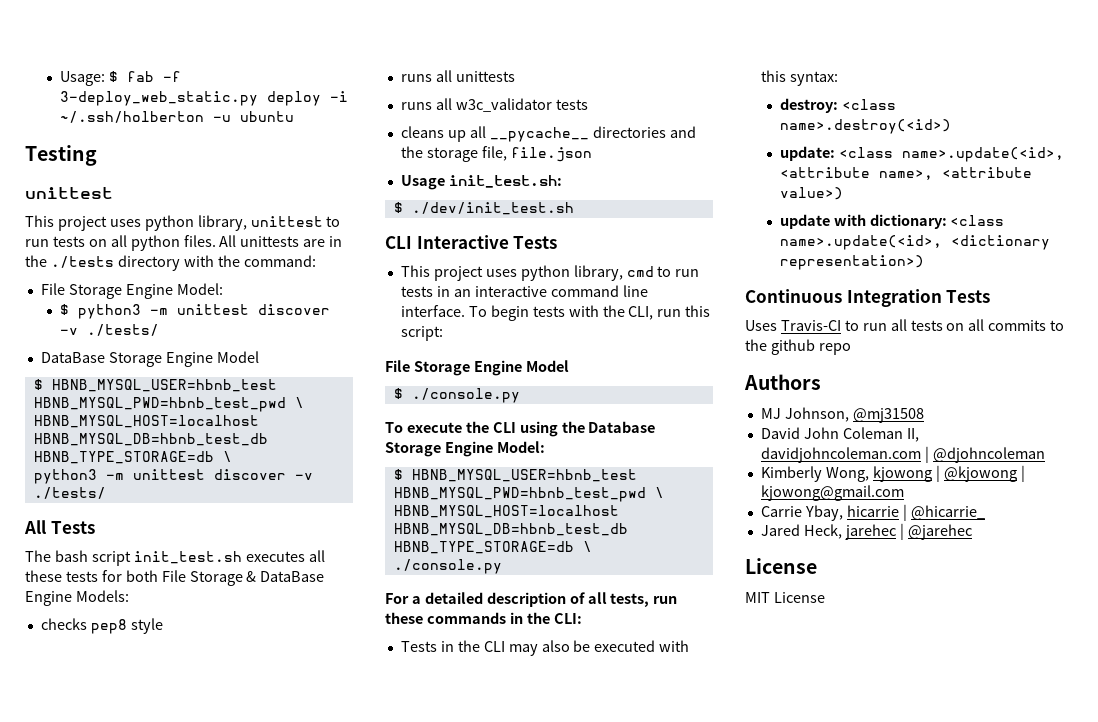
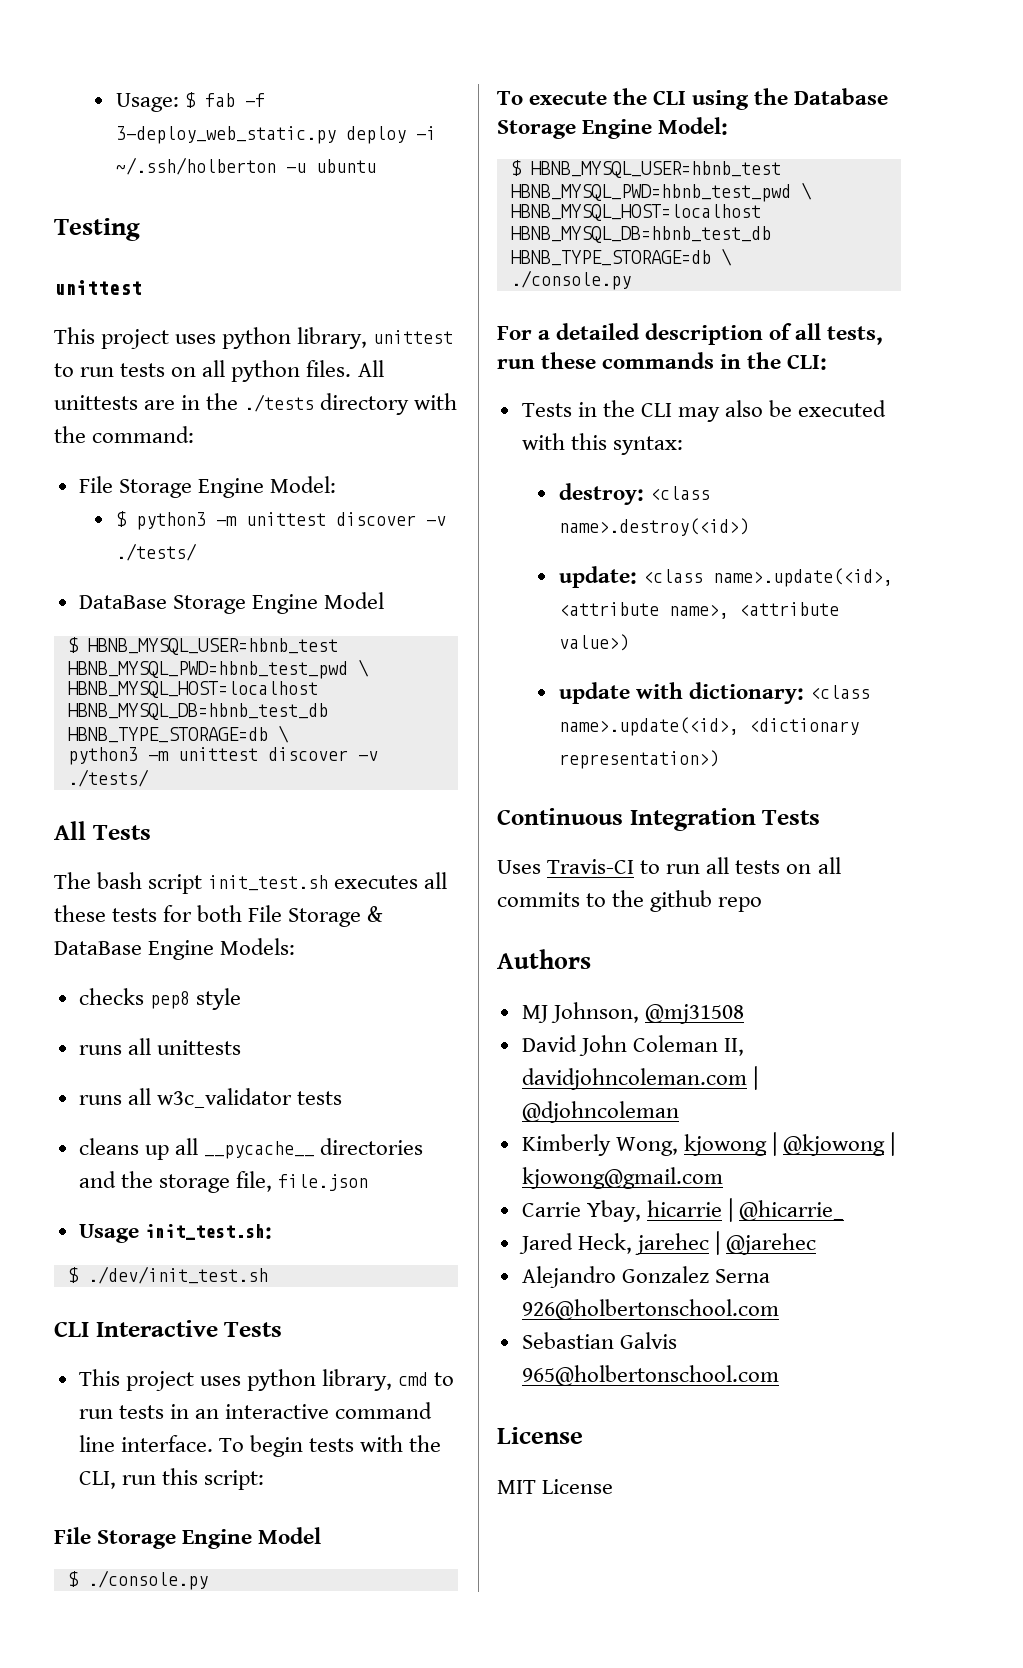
(972, 532) none -> [521,1266,770,1288] [521,1299,779,1320] [521,1332,677,1349] [521,1365,779,1386] // Alejandro Gonzalez Serna 926@holbertonschool.com // Sebastian Galvis 965@holbertonschool.com

